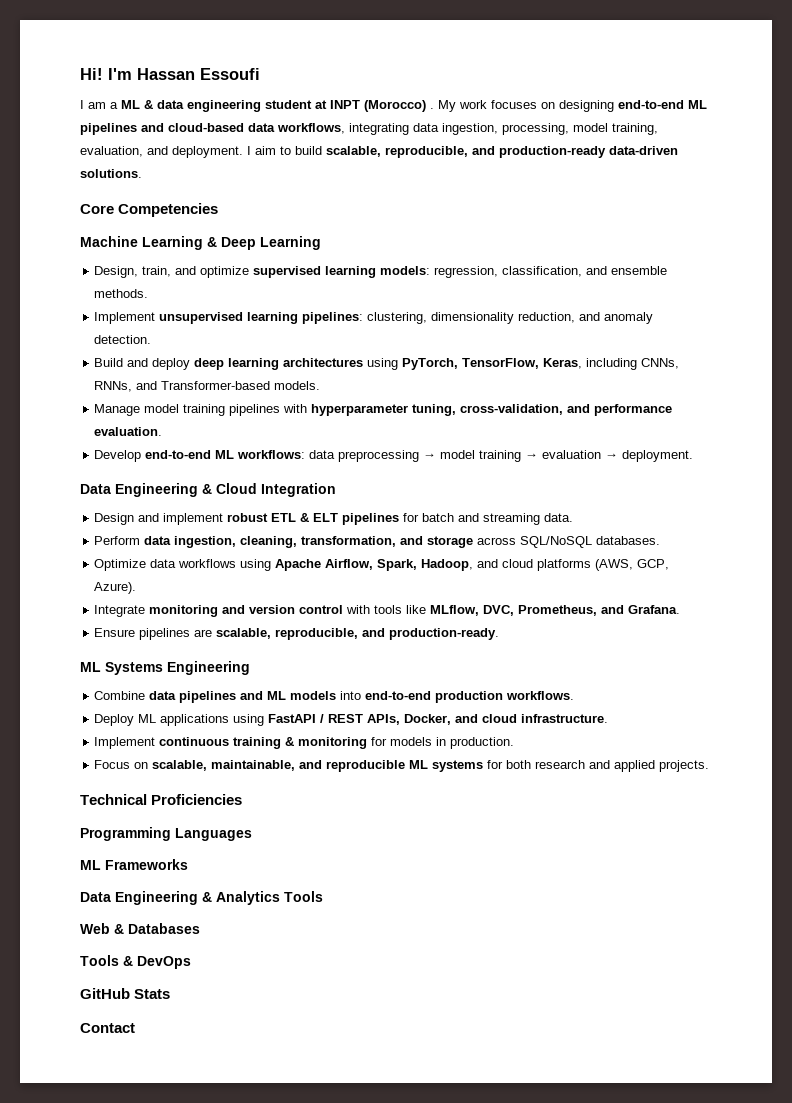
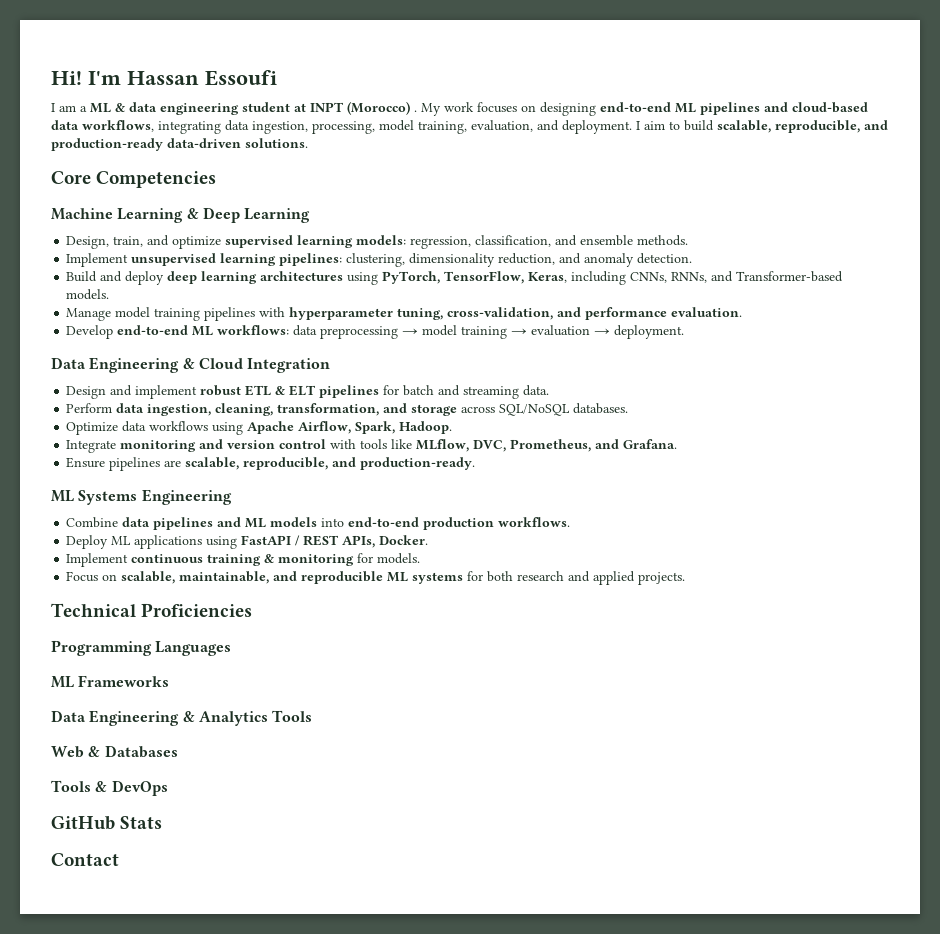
[421,559,670,571] [94,582,137,594] Hadoop, and cloud platforms (AWS, GCP, Azure). -> [399,421,453,434] Hadoop.
[404,714,609,725] Docker, and cloud infrastructure. -> [379,535,429,545] Docker.
[390,737,515,749] models in production. -> [377,553,421,564] models.

